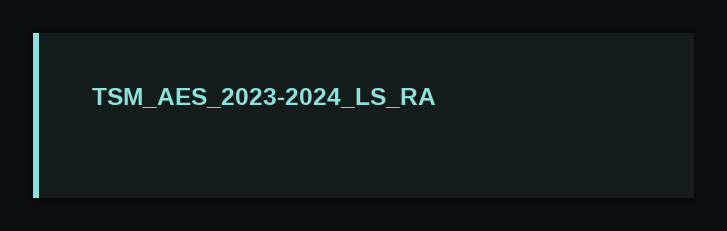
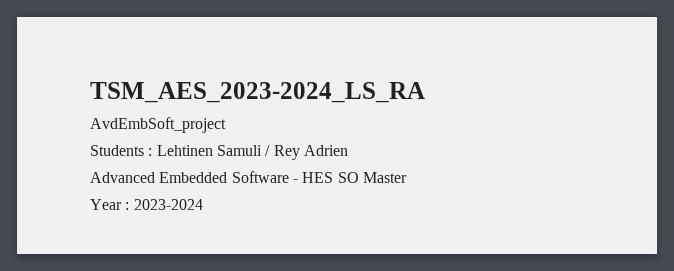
(436, 98) none -> [90,117,226,133] [90,145,348,160] [90,171,407,183] [90,199,203,210] // AvdEmbSoft_project // Students : Lehtinen Samuli / Rey Adrien // Advanced Embedded Software - HES SO Master // Year : 2023-2024

